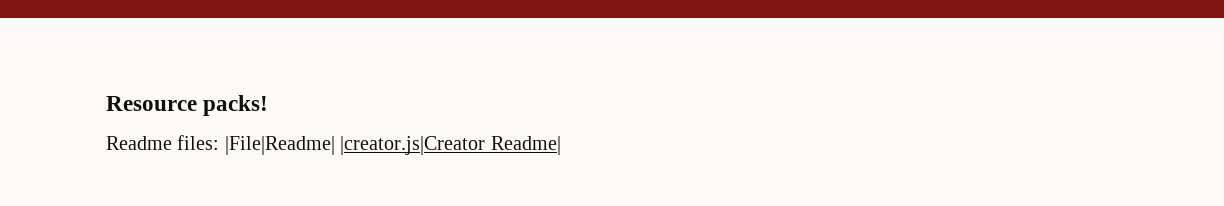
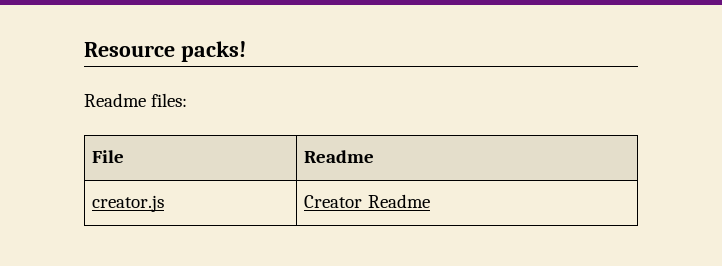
[224,136,561,155] |File|Readme| |creator.js|Creator Readme| -> [92,150,125,163] [304,150,375,163] [92,195,165,212] [304,194,430,208] // File | Readme // creator.js | Creator Readme

